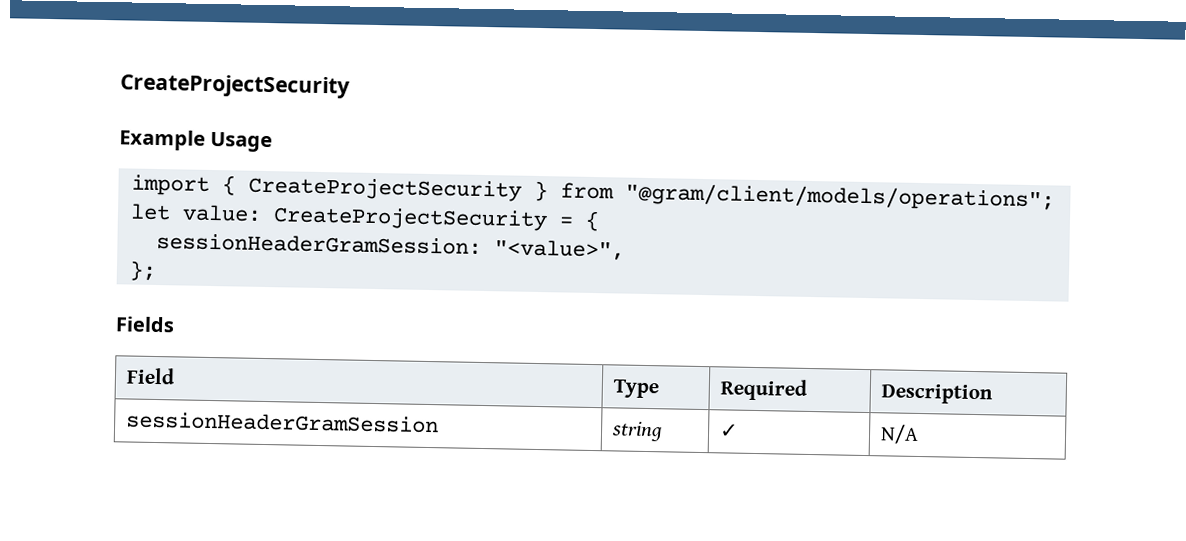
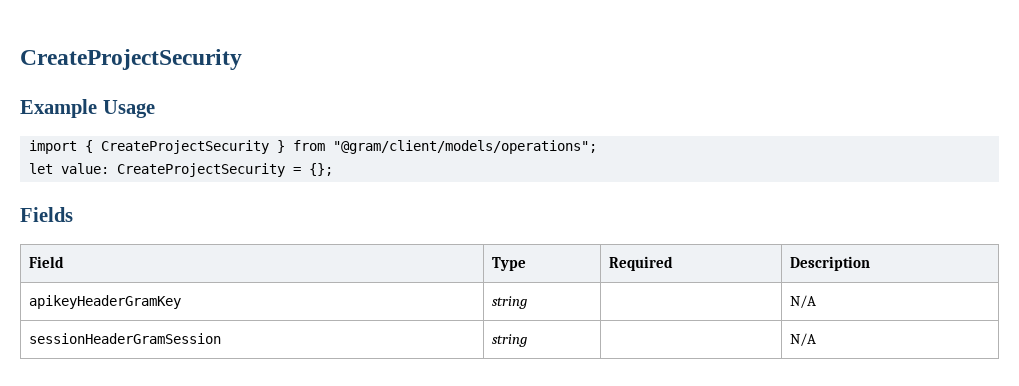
[584,210,600,232] [155,232,625,261] [128,260,157,281] { // sessionHeaderGramSession: "<value>", // }; -> [308,163,333,176] {};
(994, 394) none -> [28,295,181,309] [491,296,527,309] [789,295,816,308] // apikeyHeaderGramKey | string | | N/A
[719,423,740,438] ✓ -> (527, 340) none

